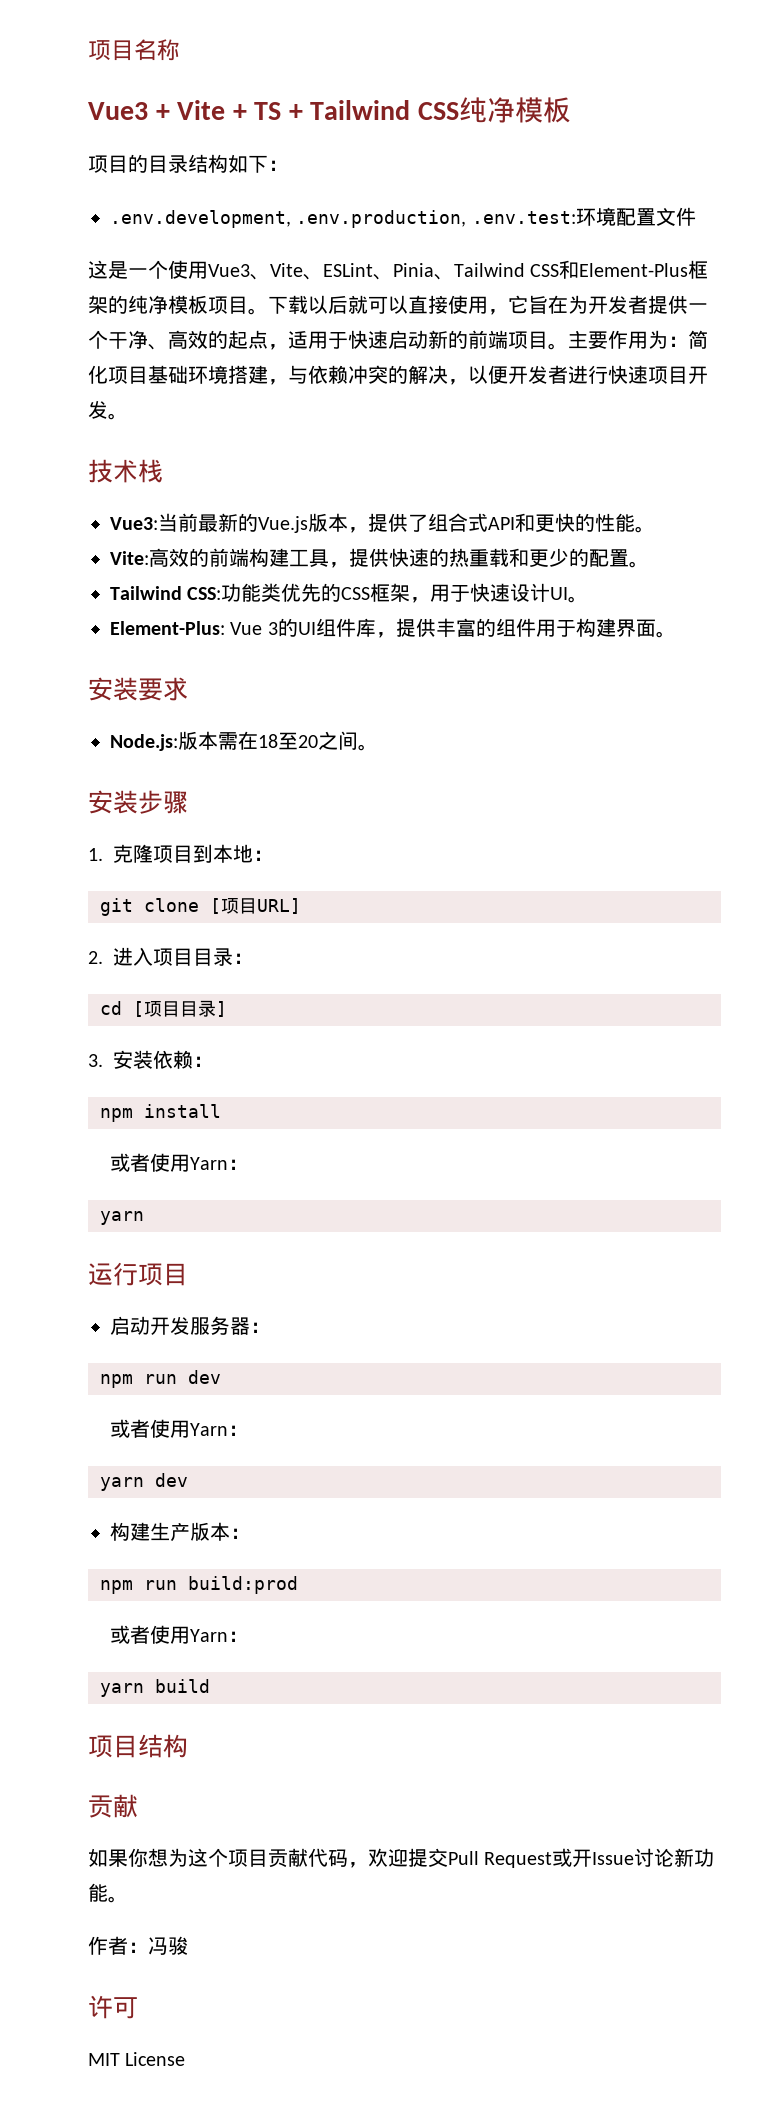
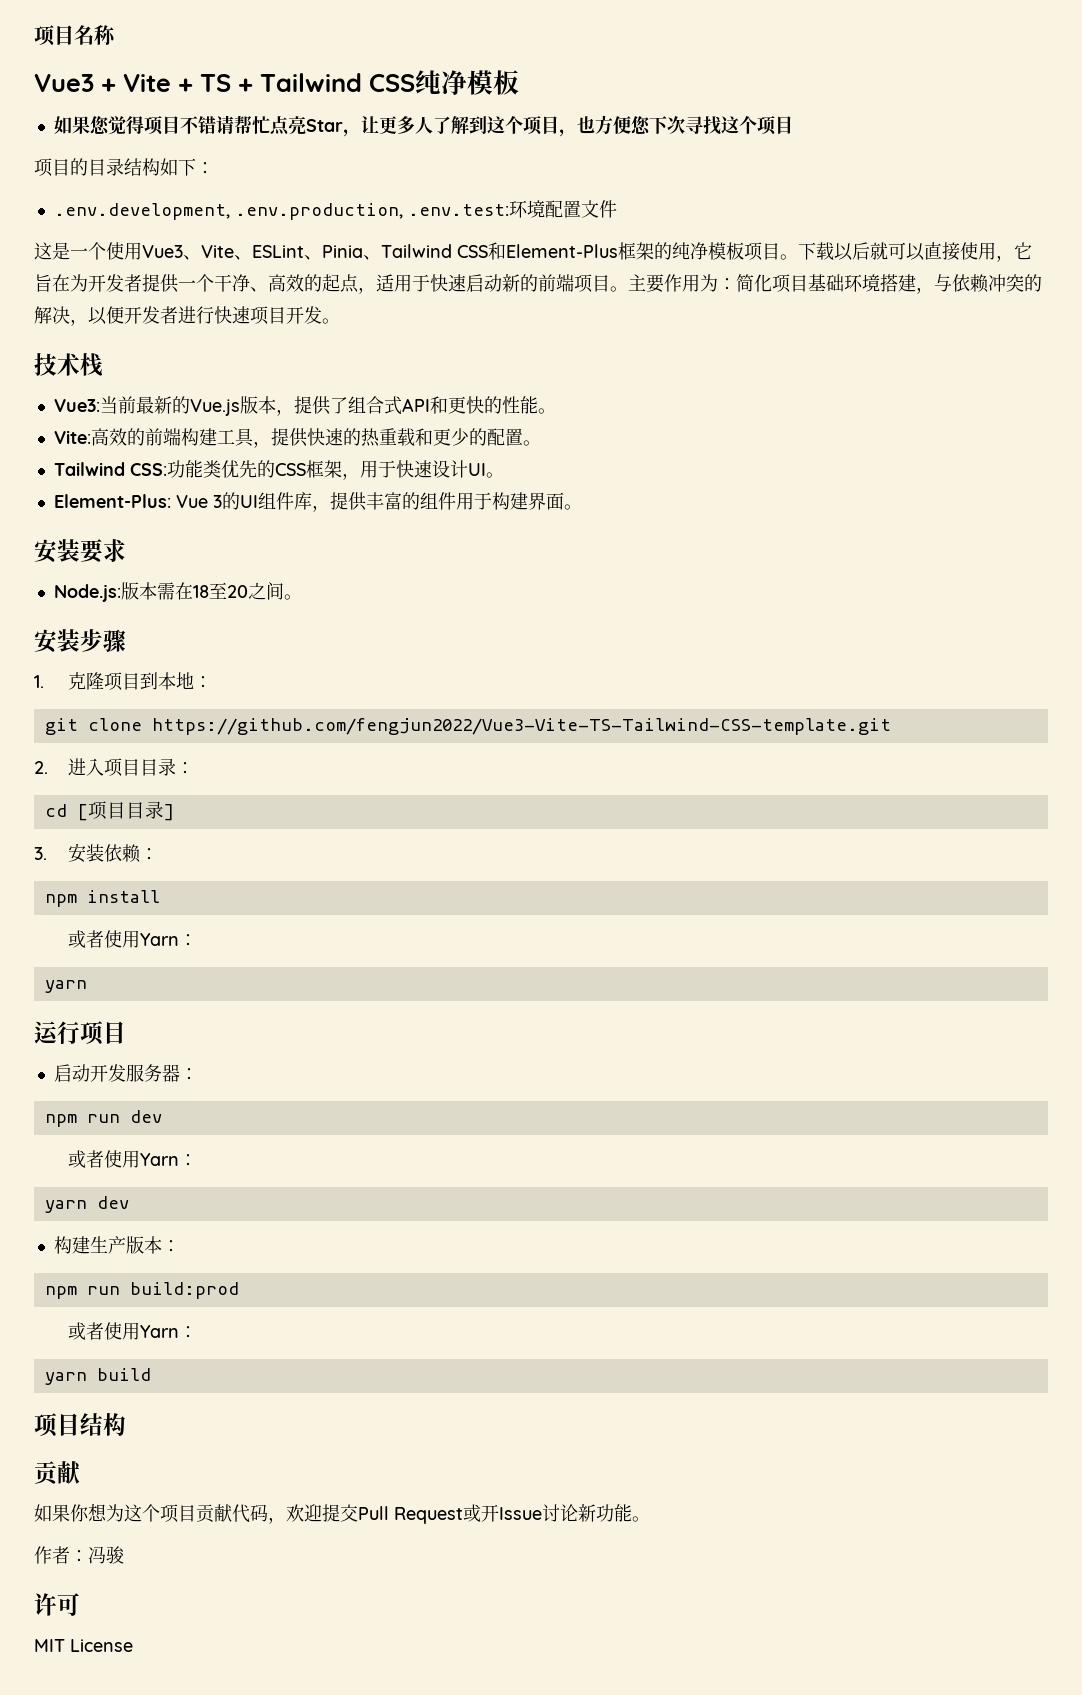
(571, 110) none -> [53,115,793,137] // 如果您觉得项目不错请帮忙点亮Star，让更多人了解到这个项目，也方便您下次寻找这个项目
[210,898,301,914] [项目URL] -> [151,718,891,735] https://github.com/fengjun2022/Vue3-Vite-TS-Tailwind-CSS-template.git

